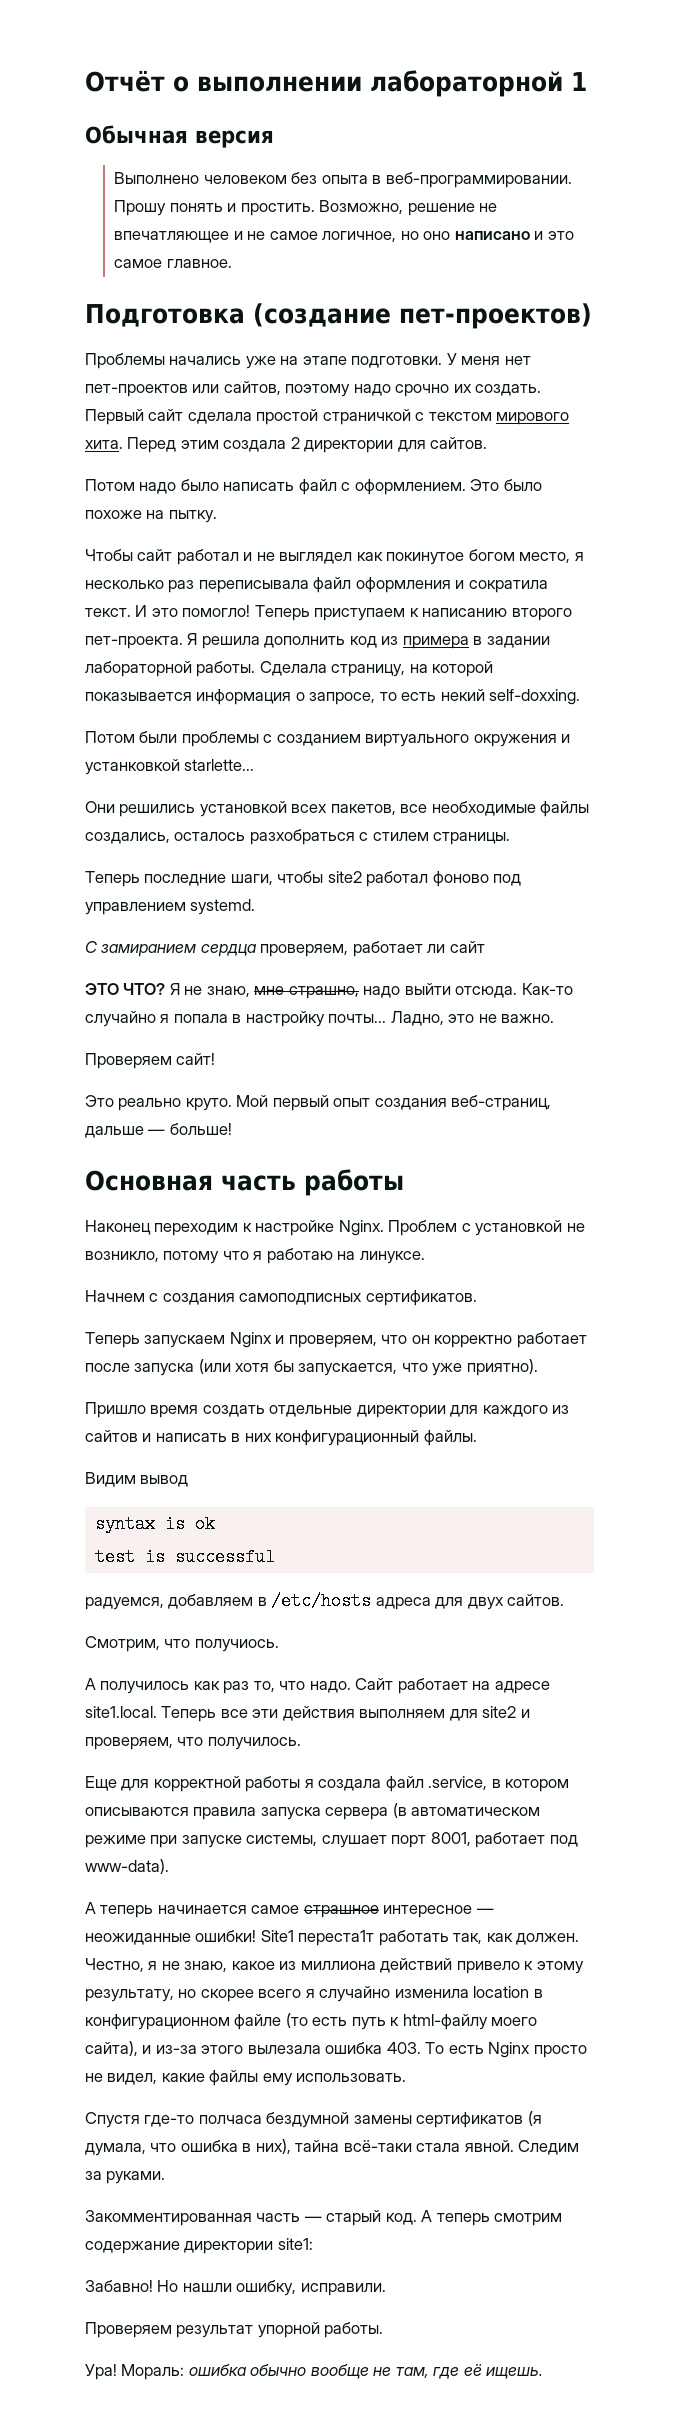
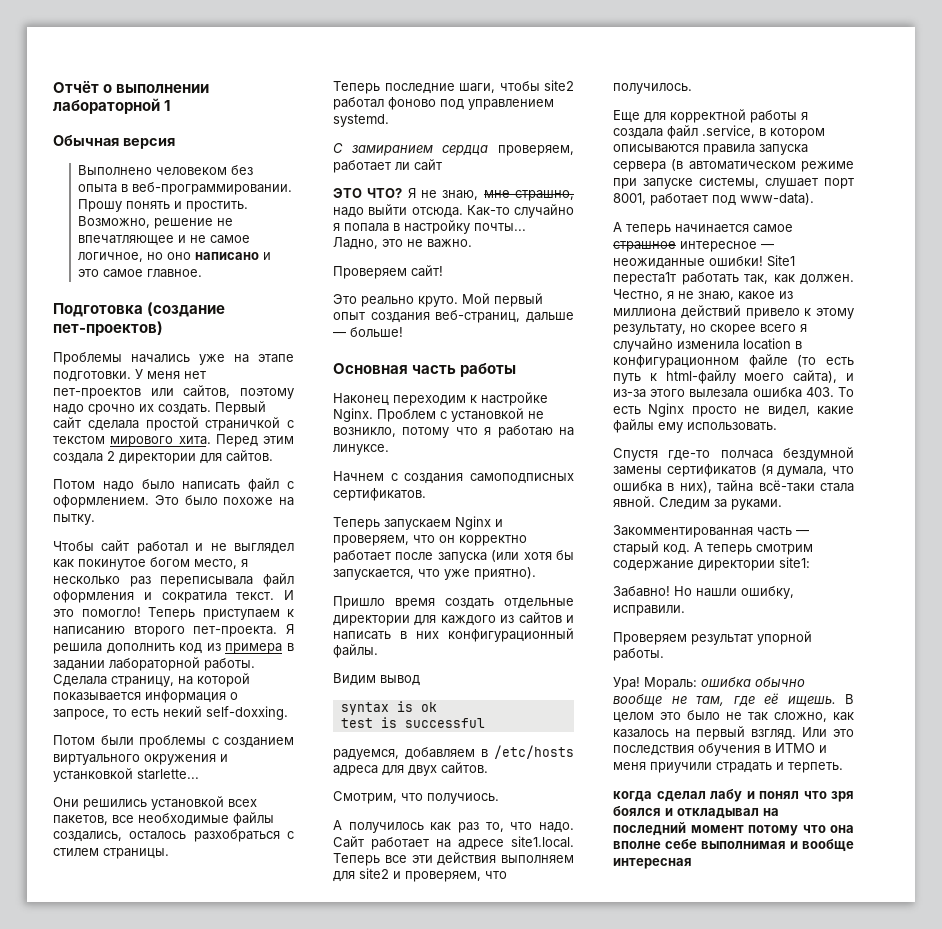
(544, 2373) none -> [845,694,854,704] [613,710,854,723] [613,726,854,740] [613,743,827,756] [613,762,843,773] [613,789,854,802] [613,806,779,819] [613,822,854,836] [613,839,854,852] [613,858,692,869] В целом это было не так сложно, как казалось на первый взгляд. Или это последствия обучения в ИТМО и меня приучили страдать и терпеть. // когда сделал лабу и понял что зря боялся и откладывал на последний момент потому что она вполне себе выполнимая и вообще интересная

